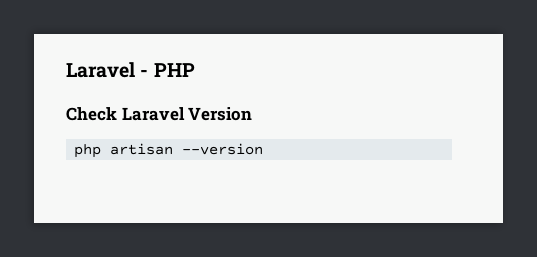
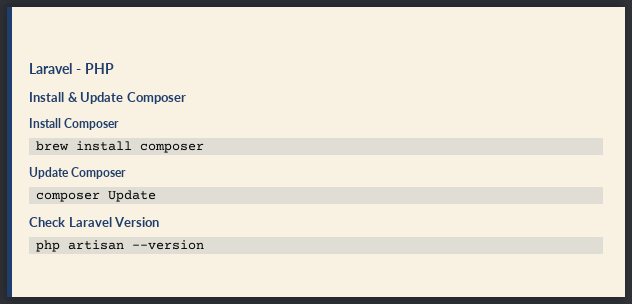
(195, 70) none -> [29,92,186,104] [29,118,120,130] [35,141,204,153] [29,167,127,179] [35,190,156,202] // Install & Update Composer // Install Composer // brew install composer // Update Composer // composer Update

